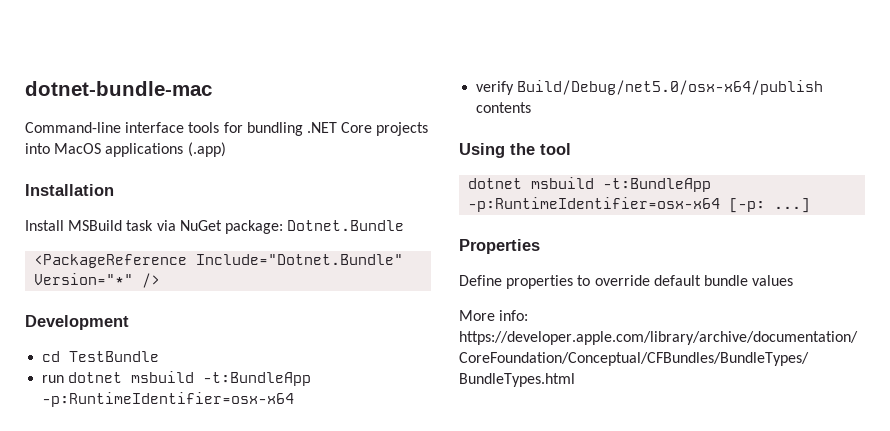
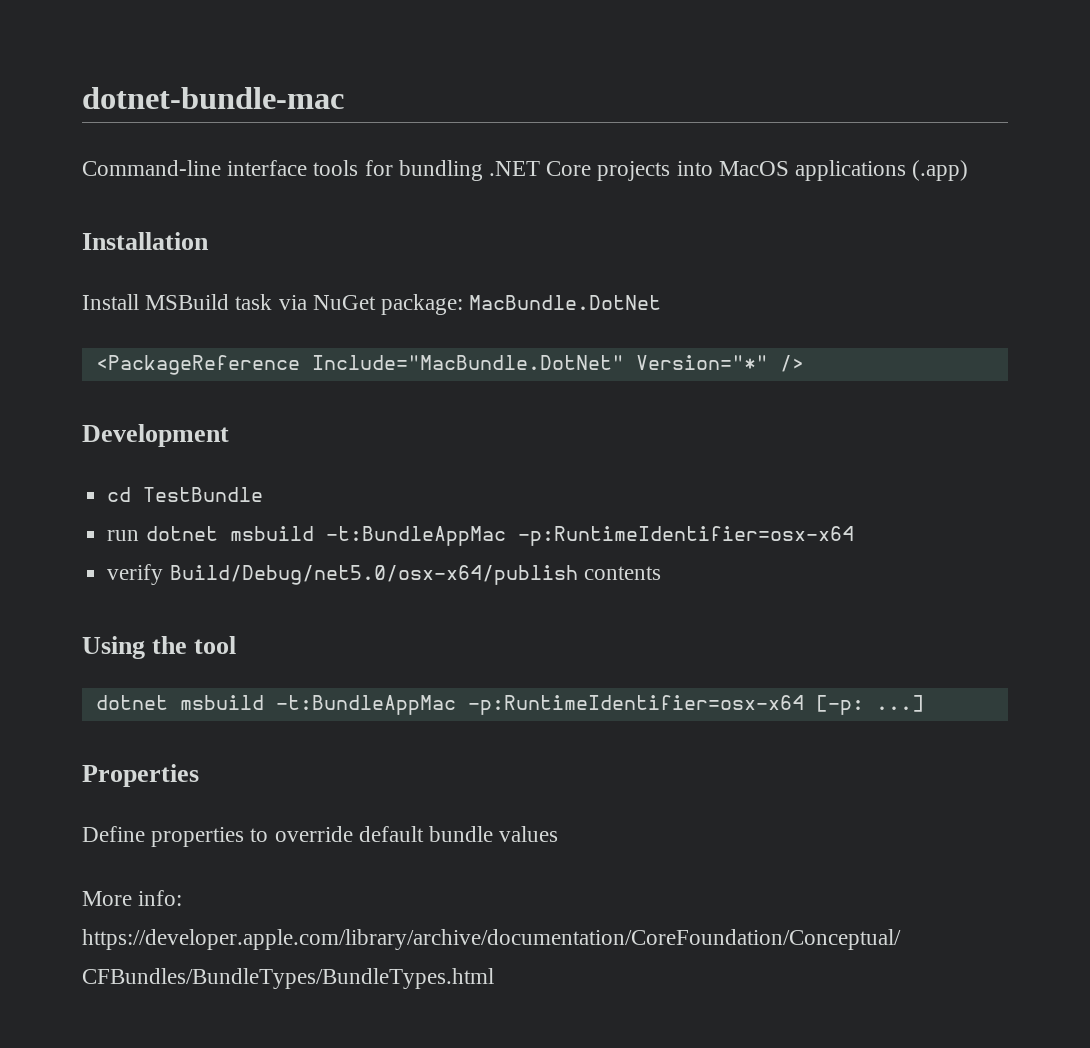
[287,220,405,231] Dotnet.Bundle -> [469,295,662,310] MacBundle.DotNet
[196,254,404,265] Include="Dotnet.Bundle" -> [311,355,624,370] Include="MacBundle.DotNet"
[203,372,312,386] -t:BundleApp -> [325,526,506,546] -t:BundleAppMac
[603,178,712,192] -t:BundleApp -> [275,695,456,715] -t:BundleAppMac

